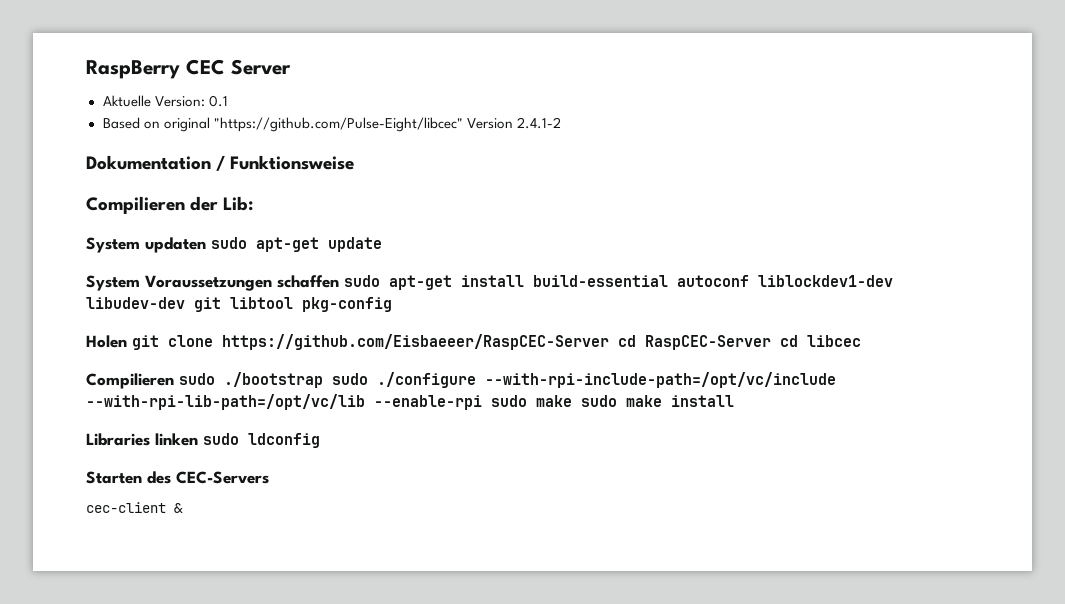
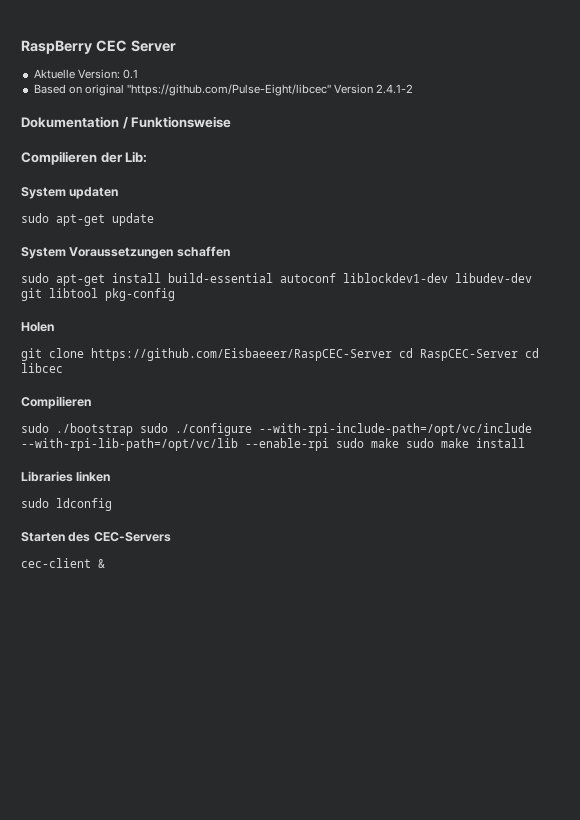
(206, 245) none -> (119, 193) //
(339, 281) none -> (230, 251) //
(127, 341) none -> (54, 327) //
(174, 381) none -> (91, 402) //
(198, 439) none -> (111, 476) //

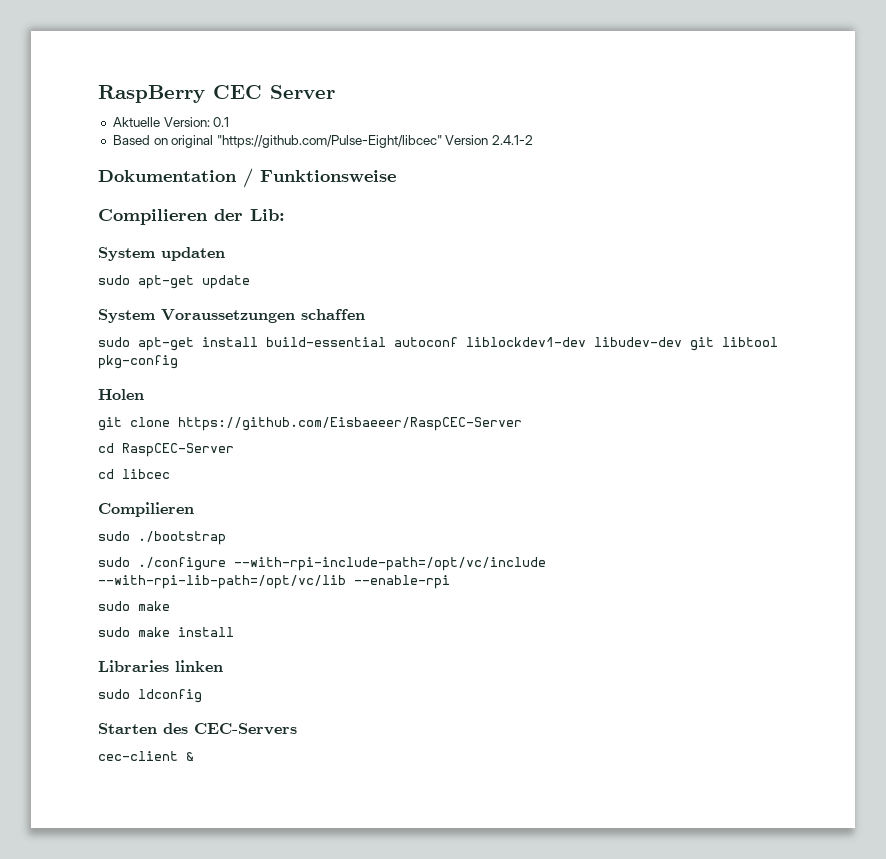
(392, 354) none -> (522, 424) //
(518, 355) none -> (234, 450) //
(133, 429) none -> (226, 538) //
[336,438,399,448] sudo make -> [98,601,170,611] // sudo make //

